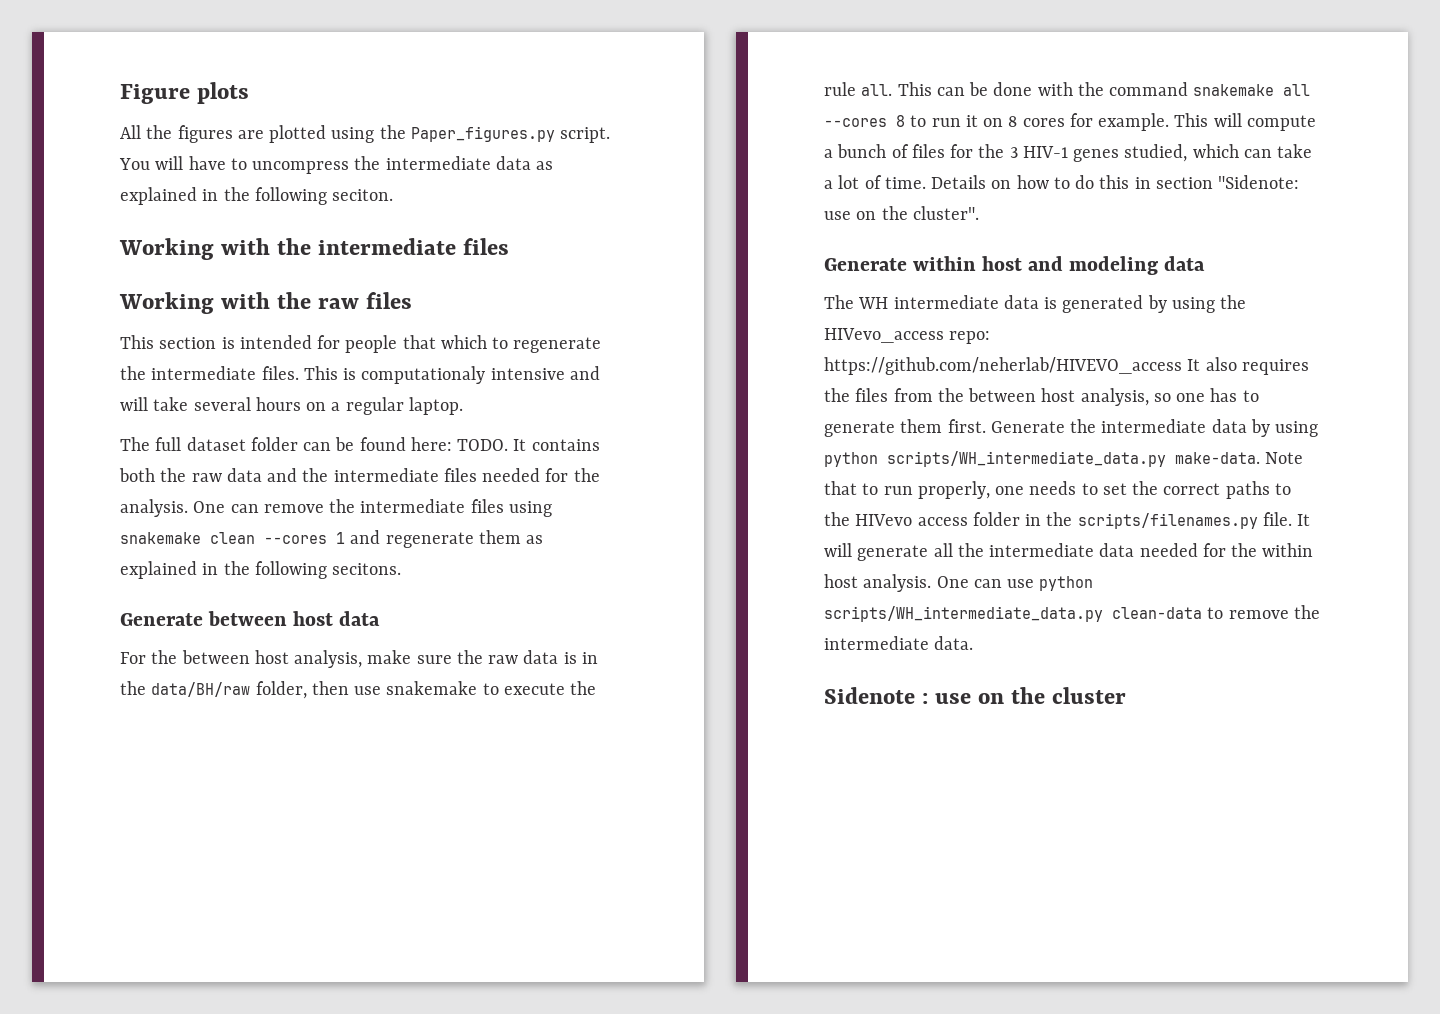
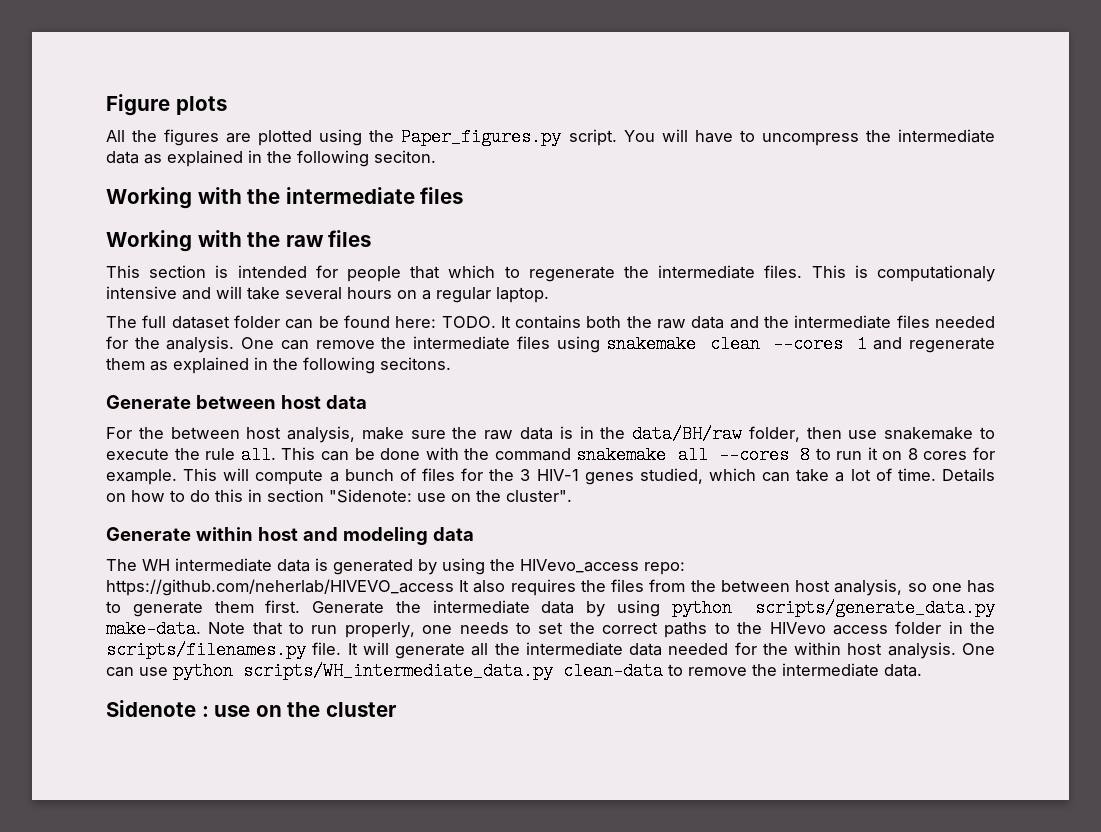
[887,451,1166,467] scripts/WH_intermediate_data.py -> [755,599,995,617] scripts/generate_data.py

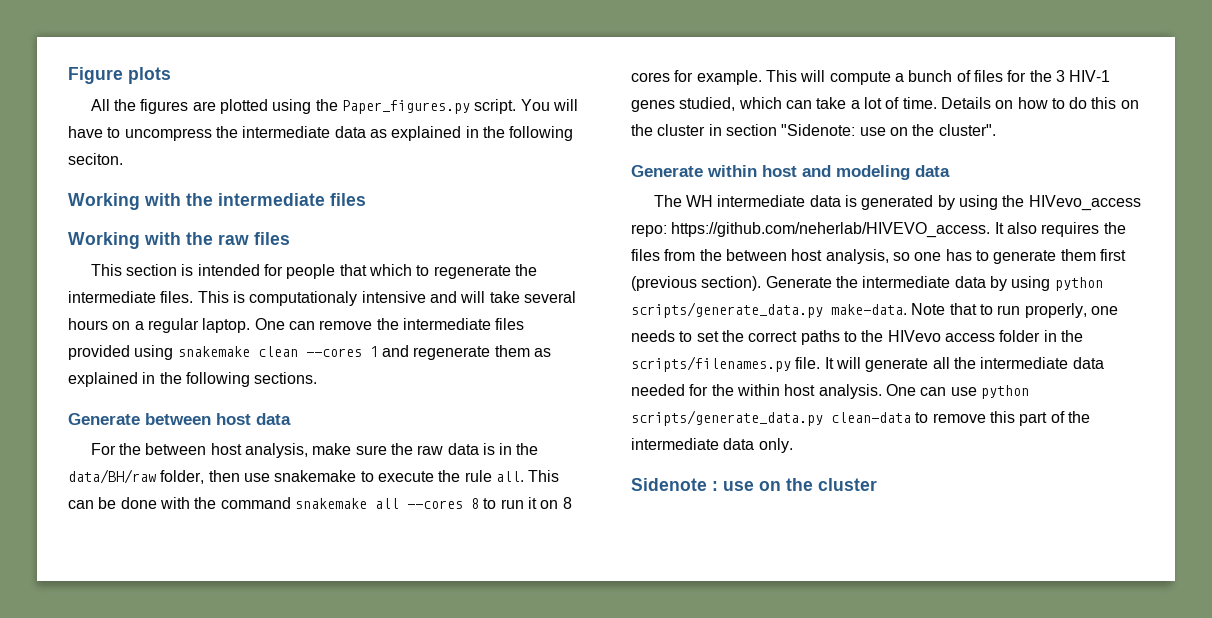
[106,315,995,329] [106,336,235,353] // The full dataset folder can be found here: TODO. It contains both the raw data and the intermediate files needed for the analysis. -> (251, 325) none
(550, 342) none -> [68,345,130,360] provided
[380,357,451,370] secitons. -> [254,372,318,384] sections.
(243, 495) none -> [1120,100,1139,109] [631,124,706,136] on the cluster
[106,579,454,596] https://github.com/neherlab/HIVEVO_access -> [671,222,991,238] https://github.com/neherlab/HIVEVO_access.
[265,600,301,613] first. -> [1099,249,1126,261] [631,276,762,291] first (previous section).
[243,662,553,680] scripts/WH_intermediate_data.py -> [631,410,823,426] scripts/generate_data.py
[752,663,922,677] the intermediate data. -> [989,411,1090,426] [631,438,793,453] this part of the intermediate data only.

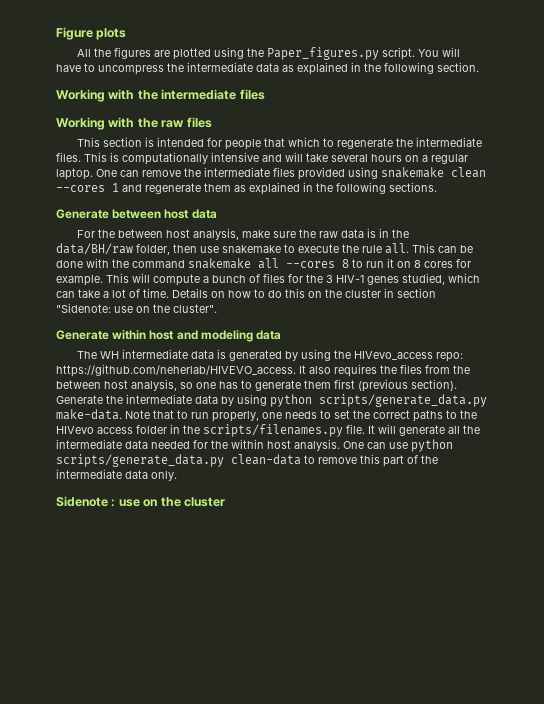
[68,153,123,165] seciton. -> [437,62,479,72] section.
[249,291,358,306] computationaly -> [122,152,208,165] computationally

